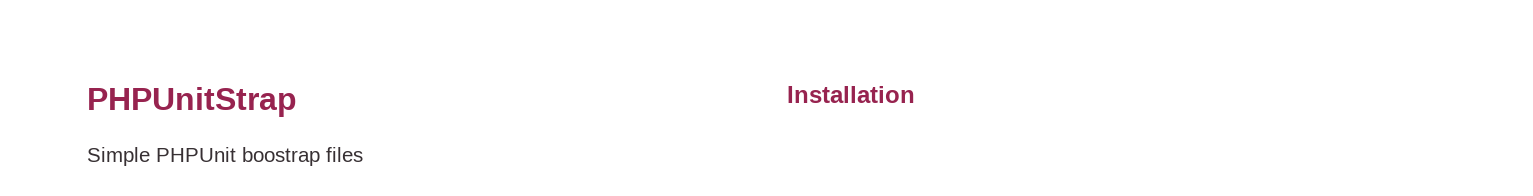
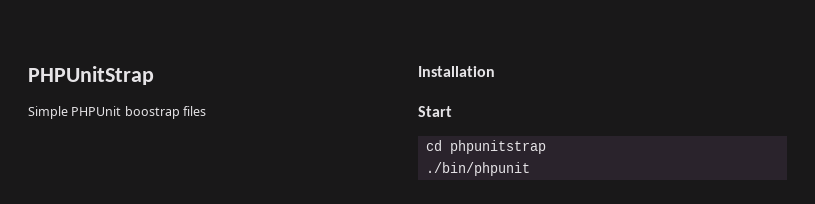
(915, 94) none -> [418,106,452,117] [425,140,546,154] [425,162,530,176] // Start // cd phpunitstrap // ./bin/phpunit

